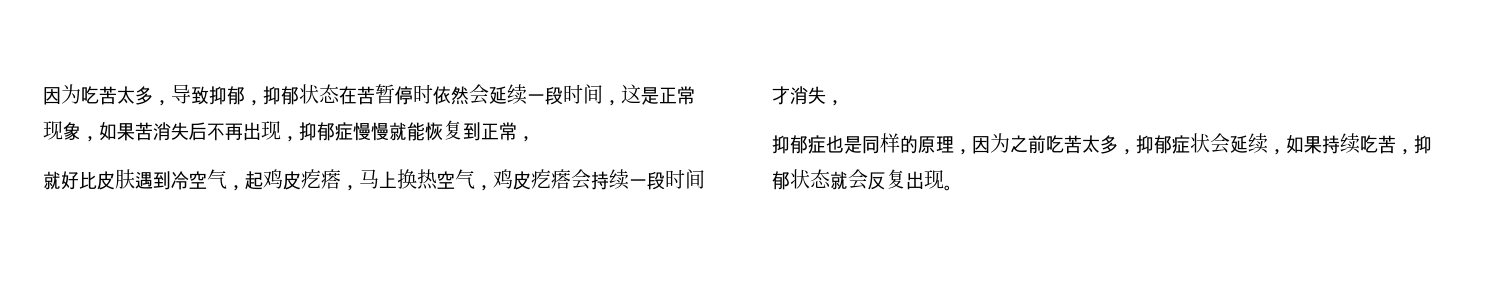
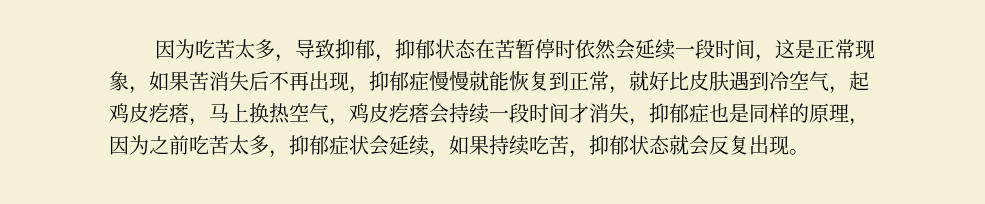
(535, 139) // -> (629, 90) none
(844, 103) // -> (649, 122) none

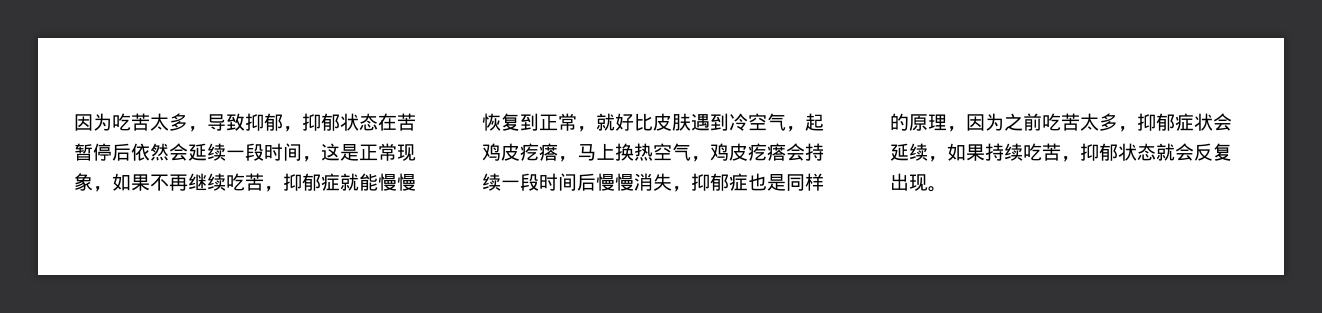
[554,39,575,59] 时 -> [112,143,131,161] 后
[189,71,509,94] 苦消失后不再出现，抑郁症慢慢就能 -> [150,173,416,192] 不再继续吃苦，抑郁症就能慢慢
[569,103,589,123] 才 -> [577,173,634,191] 后慢慢

